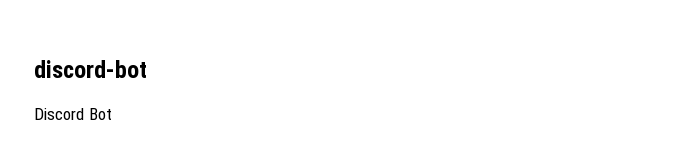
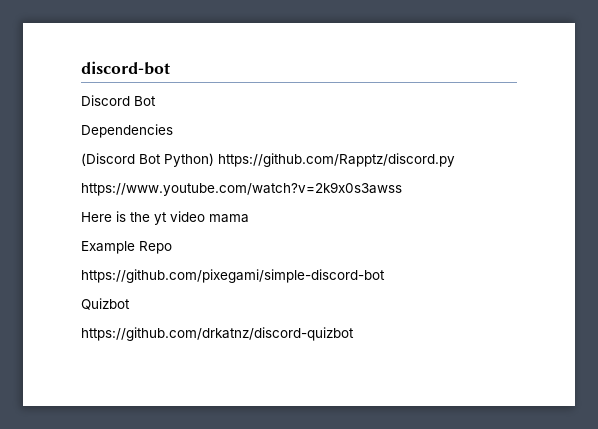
(112, 114) none -> [81,124,173,138] [81,153,455,167] [81,182,402,196] [81,211,249,225] [81,241,172,254] [81,269,385,283] [81,298,130,310] [81,327,354,341] // Dependencies // (Discord Bot Python) https://github.com/Rapptz/discord.py // https://www.youtube.com/watch?v=2k9x0s3awss // Here is the yt video mama // Example Repo // https://github.com/pixegami/simple-discord-bot // Quizbot // https://github.com/drkatnz/discord-quizbot

